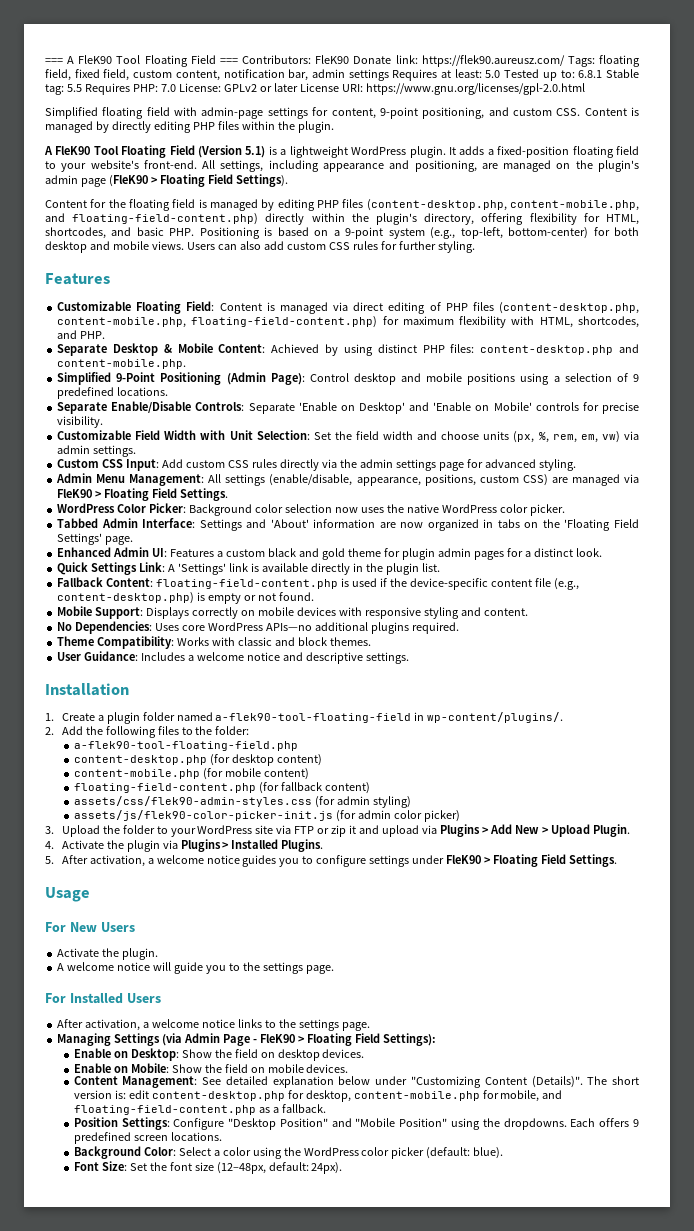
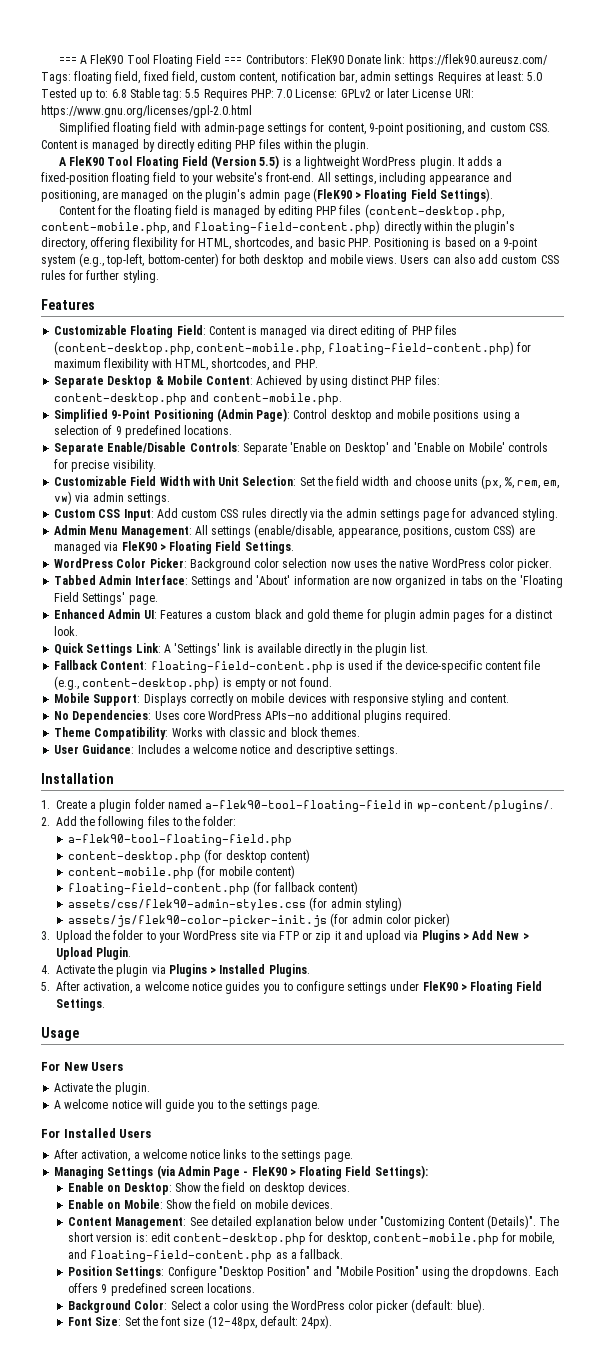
[578,70,603,78] 6.8.1 -> [111,89,127,98] 6.8
[245,146,266,158] 5.1) -> [259,155,280,169] 5.5)

